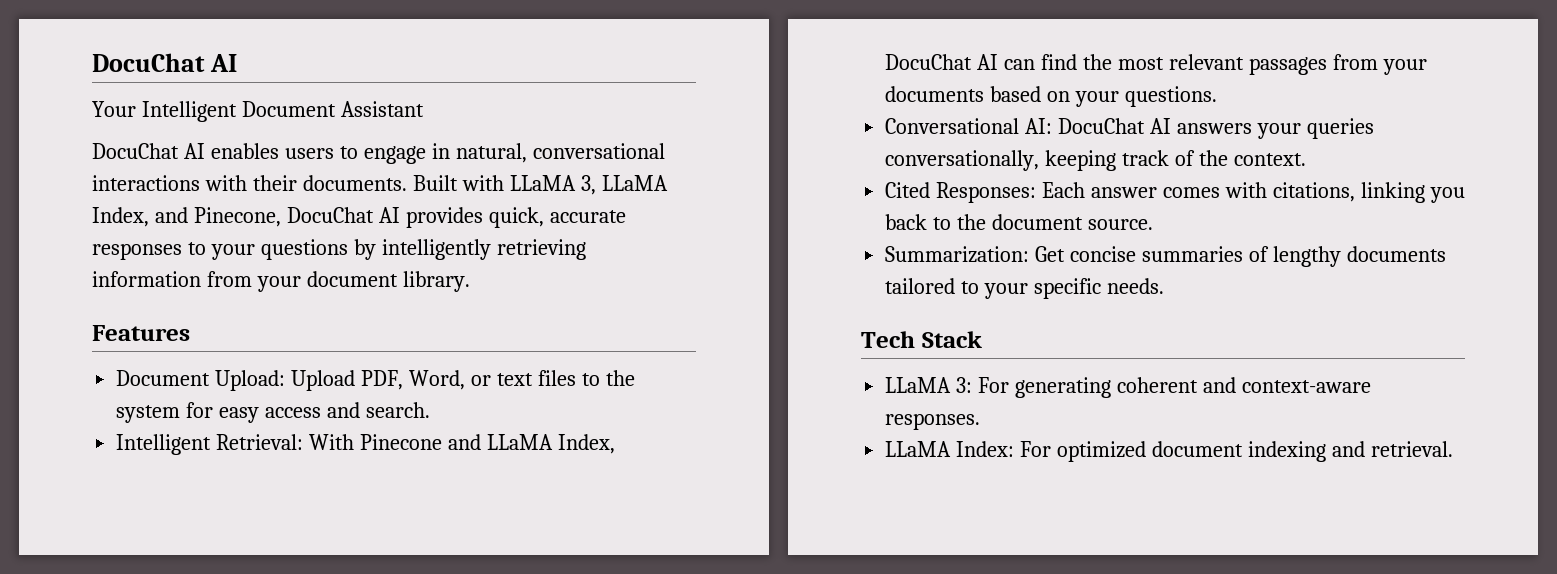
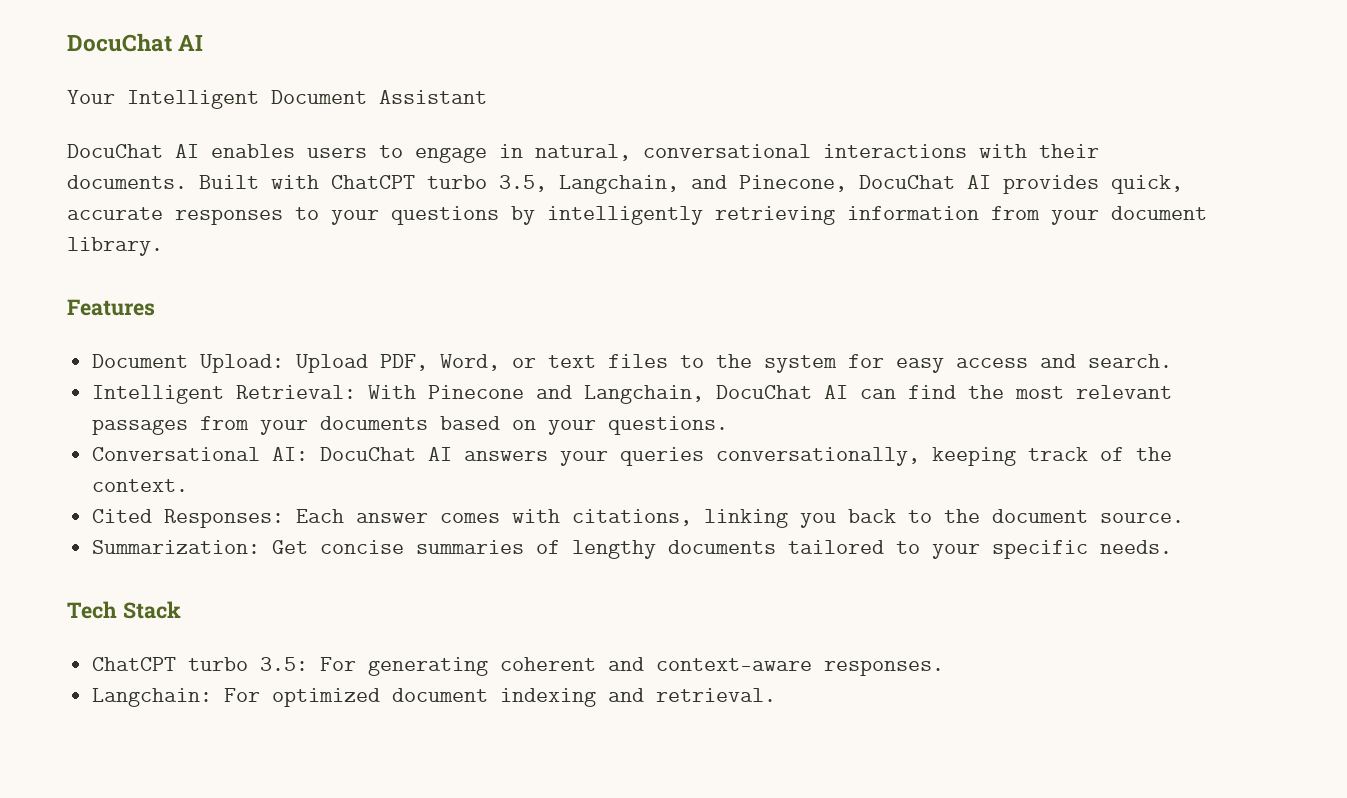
[509,175,668,195] [92,207,149,227] LLaMA 3, LLaMA Index, -> [331,175,679,194] ChatCPT turbo 3.5, Langchain,
[486,434,615,454] LLaMA Index, -> [584,385,705,404] Langchain,
[885,377,973,393] LLaMA 3: -> [92,657,309,671] ChatCPT turbo 3.5:
[885,441,1015,457] LLaMA Index: -> [92,688,213,707] Langchain:

